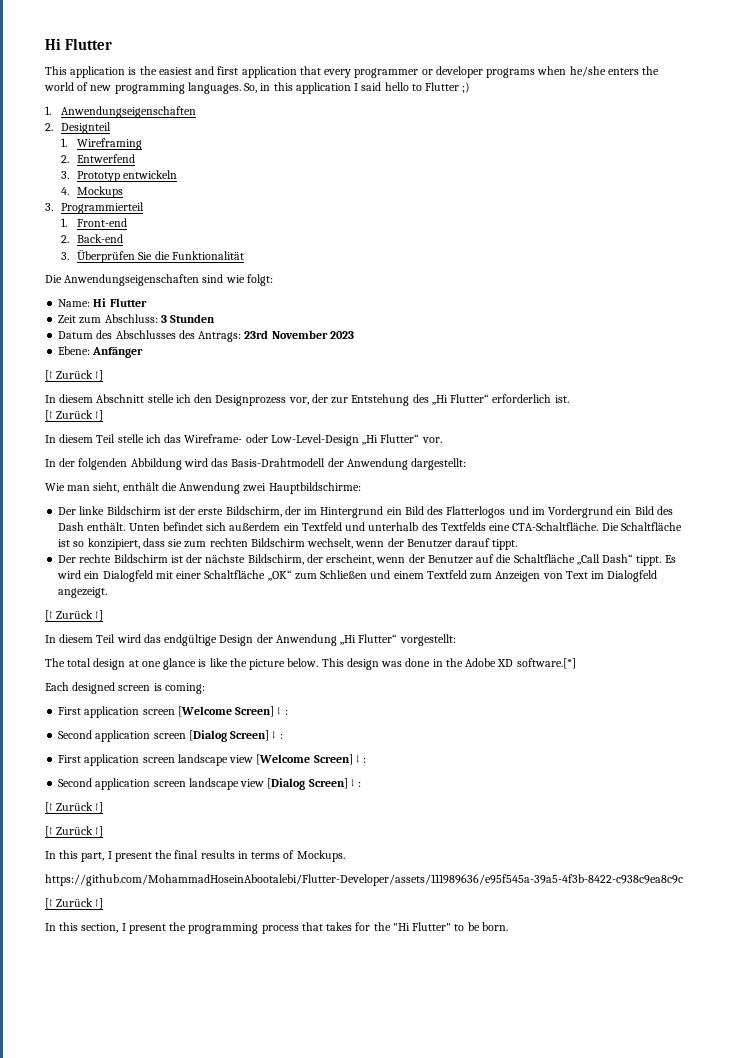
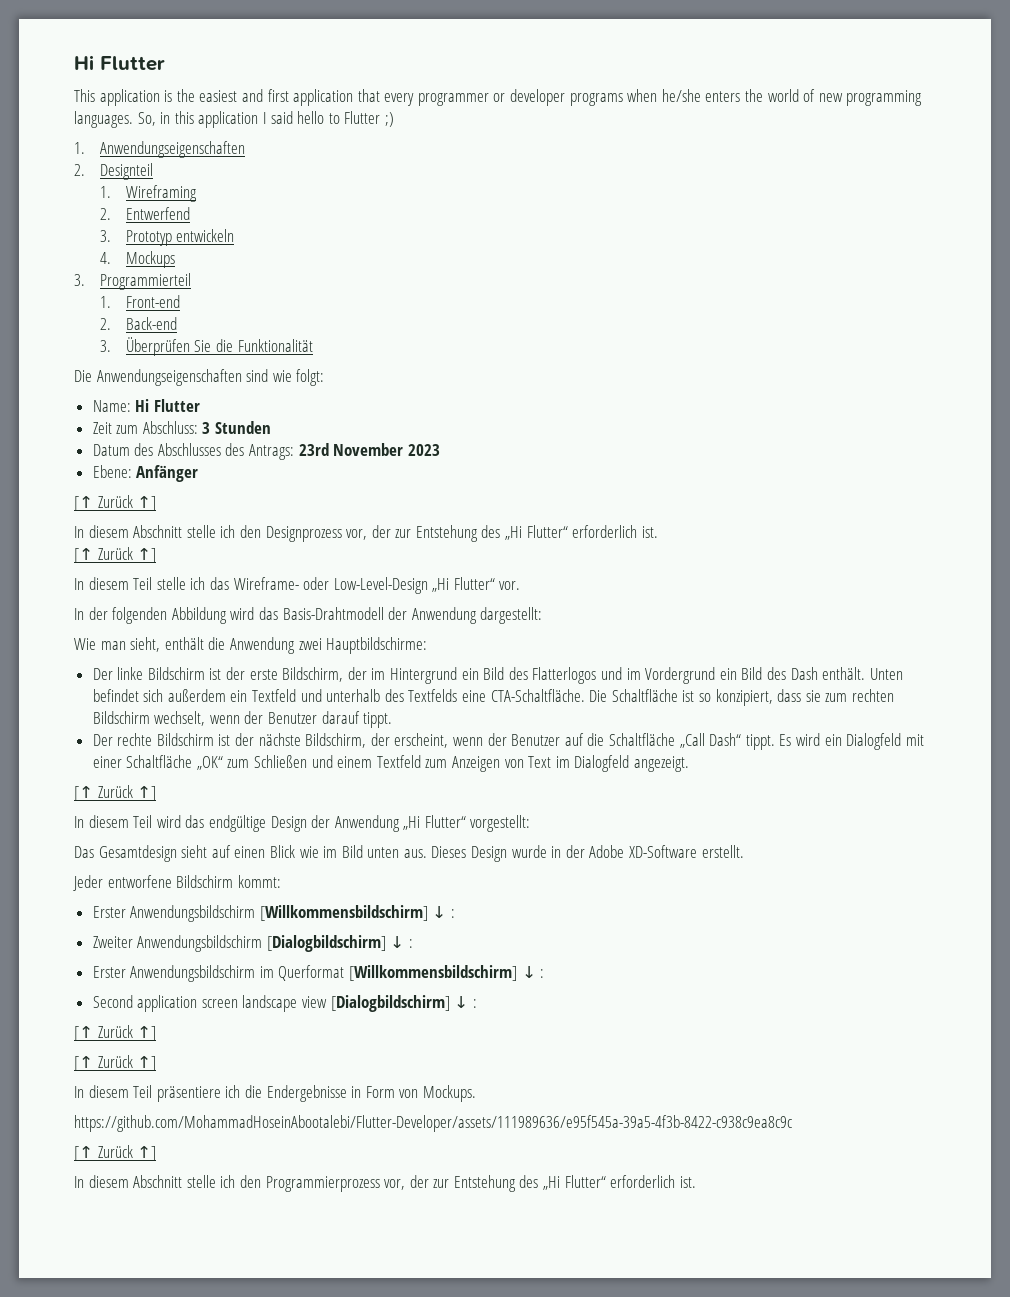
[45,658,576,670] [45,682,205,694] [58,706,288,718] [58,730,283,742] [58,754,353,766] The total design at one glance is like the picture below. This design was done in the Adobe XD software.[*] // Each designed screen is coming: // First application screen [Welcome Screen] ↓ : // Second application screen [Dialog Screen] ↓ : // First application screen landscape view [Welcome Screen] -> [74,845,744,862] [73,875,281,891] [92,905,456,922] [92,935,414,952] [92,965,518,982] Das Gesamtdesign sieht auf einen Blick wie im Bild unten aus. Dieses Design wurde in der Adobe XD-Software erstellt. // Jeder entworfene Bildschirm kommt: // Erster Anwendungsbildschirm [Willkommensbildschirm] ↓ : // Zweiter Anwendungsbildschirm [Dialogbildschirm] ↓ : // Erster Anwendungsbildschirm im Querformat [Willkommensbildschirm]
[267,778,348,790] [Dialog Screen] -> [330,995,450,1012] [Dialogbildschirm]
[59,850,295,862] this part, I present the final results in terms of -> [88,1085,419,1102] diesem Teil präsentiere ich die Endergebnisse in Form von
[59,922,508,934] this section, I present the programming process that takes for the "Hi Flutter" to be born. -> [88,1175,696,1192] diesem Abschnitt stelle ich den Programmierprozess vor, der zur Entstehung des „Hi Flutter“ erforderlich ist.

